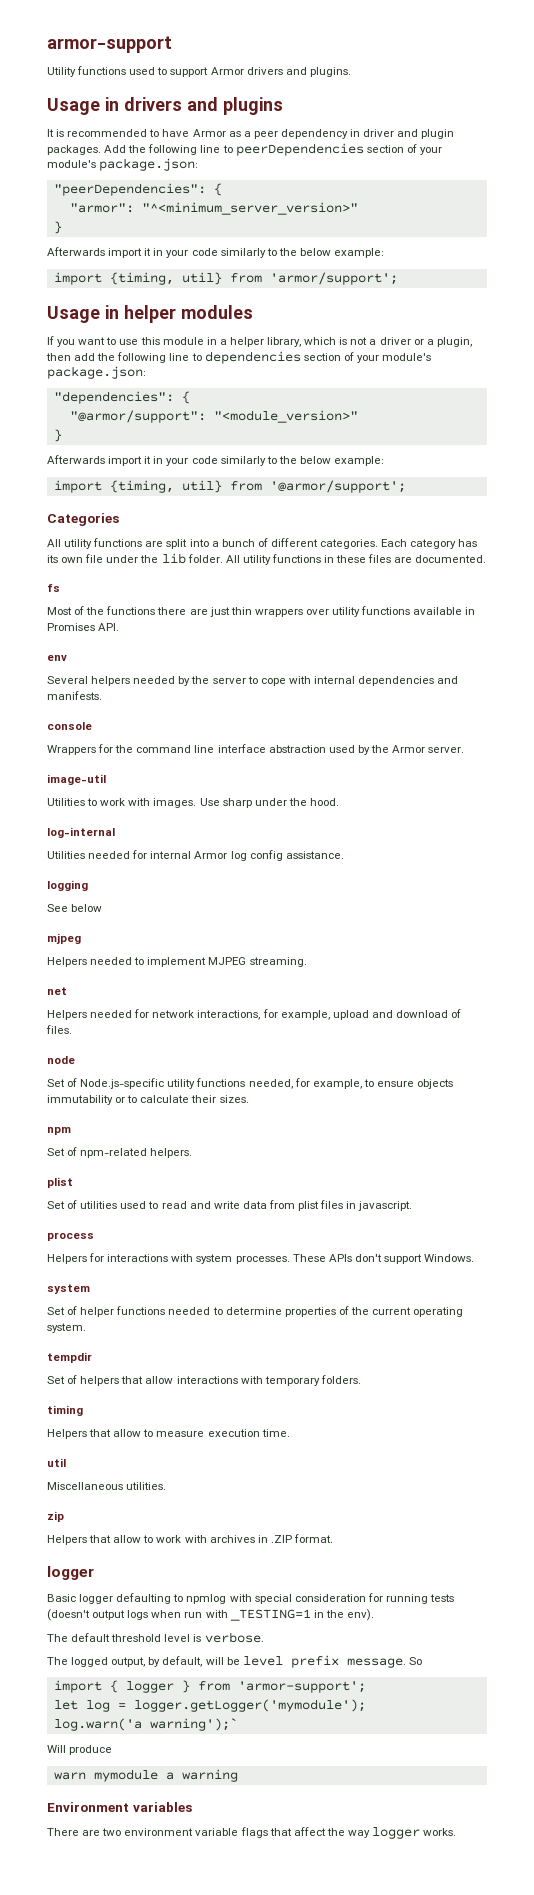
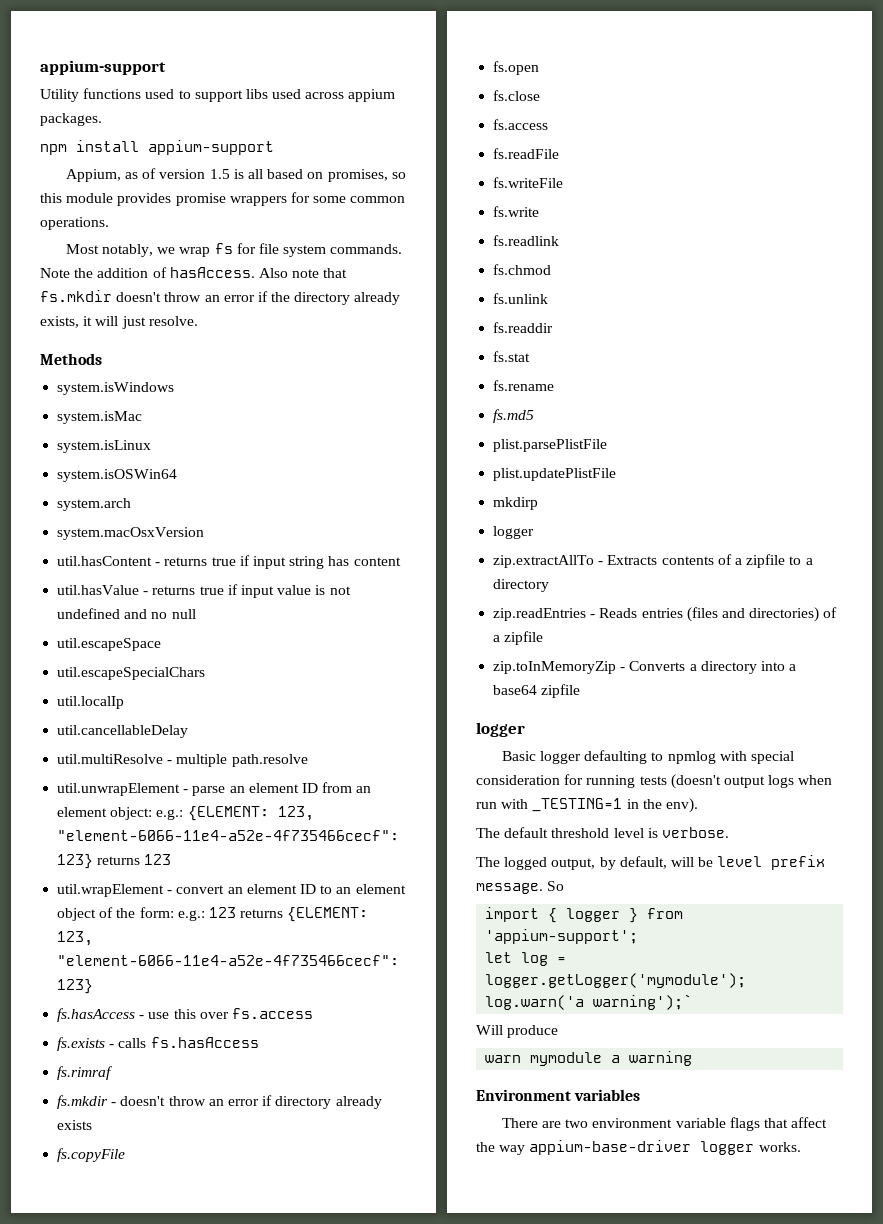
[47,36,172,53] armor-support -> [40,60,166,75] appium-support
[210,67,351,77] [47,97,283,115] [47,129,455,139] [47,143,442,156] [47,158,199,171] [53,183,222,196] [69,202,358,215] [53,221,62,234] [47,247,385,258] [53,272,398,285] [47,305,253,323] [47,336,472,347] [46,351,432,364] [47,366,146,379] [53,391,190,404] [69,410,358,423] [53,429,62,442] [47,455,385,466] [53,480,406,493] [47,513,119,526] [47,538,478,549] [47,553,487,565] [47,584,60,592] [47,606,476,617] [47,623,120,631] [47,655,67,661] [47,676,459,686] [47,691,102,700] [47,722,92,730] [47,744,465,755] [47,774,106,785] [47,798,339,808] [47,827,115,838] [47,850,344,861] [47,880,88,891] [47,904,103,912] [47,933,81,944] [47,957,307,967] [47,987,67,995] [47,1009,462,1020] [46,1025,72,1034] [47,1056,75,1064] [47,1078,454,1089] [47,1095,249,1105] [47,1127,71,1135] [47,1147,193,1158] [47,1177,73,1188] [47,1200,413,1211] [47,1232,94,1241] [47,1253,475,1264] [47,1284,90,1294] [47,1306,464,1317] [47,1323,86,1333] [47,1352,92,1363] [47,1375,361,1386] [47,1405,83,1416] [47,1429,290,1439] [47,1458,66,1467] [47,1482,167,1490] [47,1511,64,1522] [47,1534,333,1545] Armor drivers and plugins. // Usage in drivers and plugins // It is recommended to have Armor as a peer dependency in driver and plugin packages. Add the following line to peerDependencies section of your module's package.json: // "peerDependencies": { // "armor": "^<minimum_server_version>" // } // Afterwards import it in your code similarly to the below example: // import {timing, util} from 'armor/support'; // Usage in helper modules // If you want to use this module in a helper library, which is not a driver or a plugin, then add the following line to dependencies section of your module's package.json: // "dependencies": { // "@armor/support": "<module_version>" // } // Afterwards import it in your code similarly to the below example: // import {timing, util} from '@armor/support'; // Categories // All utility functions are split into a bunch of different categories. Each category has its own file under the lib folder. All utility functions in these files are documented. // fs // Most of the functions there are just thin wrappers over utility functions available in Promises API. // env // Several helpers needed by the server to cope with internal dependencies and manifests. // console // Wrappers for the command line interface abstraction used by the Armor server. // image-util // Utilities to work with images. Use sharp under the hood. // log-internal // Utilities needed for internal Armor log config assistance. // logging // See below // mjpeg // Helpers needed to implement MJPEG streaming. // net // Helpers needed for network interactions, for example, upload and download of files. // node // Set of Node.js-specific utility functions needed, for example, to ensure objects immutability or to calculate their sizes. // npm // Set of npm-related helpers. // plist // Set of utilities used to read and write data from plist files in javascript. // process // Helpers for interactions with system processes. These APIs don't support Windows. // system // Set of helper functions needed to determine properties of the current operating system. // tempdir // Set of helpers that allow interactions with temporary folders. // timing // Helpers that allow to measure execution time. // util // Miscellaneous utilities. // zip // Helpers that allow to work with archives in .ZIP format. -> [245,89,396,102] [40,113,102,126] [40,140,274,155] [65,168,406,182] [40,192,406,206] [40,217,109,230] [65,243,403,257] [40,267,348,278] [40,290,401,305] [40,316,198,329] [40,353,102,365] [57,382,175,395] [57,411,143,424] [57,440,152,453] [57,469,178,482] [57,498,132,511] [57,527,205,540] [57,555,401,569] [57,584,351,598] [57,608,196,619] [57,638,162,651] [57,667,206,680] [57,696,125,709] [57,725,189,738] [57,754,308,767] [57,782,372,796] [57,806,314,821] [57,830,400,841] [57,854,172,869] [57,884,406,897] [57,907,369,922] [57,931,94,946] [57,955,400,966] [57,979,94,994] [57,1008,313,1022] [57,1037,259,1051] [57,1066,114,1080] [57,1095,382,1109] [57,1120,93,1130] [57,1148,126,1162] [493,61,540,75] [493,90,541,101] [493,119,549,130] [493,148,560,159] [493,177,564,188] [493,206,540,217] [493,235,560,246] [493,264,552,275] [493,293,549,304] [493,322,554,333] [493,351,531,362] [493,380,555,391] [493,409,535,423] [493,439,608,452] [493,468,617,481] [493,497,539,510] [493,526,535,539] [493,554,813,568] [493,579,550,592] [493,607,838,622] [493,631,544,645] [493,661,797,674] [493,684,581,698] libs used across appium packages. // npm install appium-support // Appium, as of version 1.5 is all based on promises, so this module provides promise wrappers for some common operations. // Most notably, we wrap fs for file system commands. Note the addition of hasAccess. Also note that fs.mkdir doesn't throw an error if the directory already exists, it will just resolve. // Methods // system.isWindows // system.isMac // system.isLinux // system.isOSWin64 // system.arch // system.macOsxVersion // util.hasContent - returns true if input string has content // util.hasValue - returns true if input value is not undefined and no null // util.escapeSpace // util.escapeSpecialChars // util.localIp // util.cancellableDelay // util.multiResolve - multiple path.resolve // util.unwrapElement - parse an element ID from an element object: e.g.: {ELEMENT: 123, "element-6066-11e4-a52e-4f735466cecf": 123} returns 123 // util.wrapElement - convert an element ID to an element object of the form: e.g.: 123 returns {ELEMENT: 123, "element-6066-11e4-a52e-4f735466cecf": 123} // fs.hasAccess - use this over fs.access // fs.exists - calls fs.hasAccess // fs.rimraf // fs.mkdir - doesn't throw an error if directory already exists // fs.copyFile // fs.open // fs.close // fs.access // fs.readFile // fs.writeFile // fs.write // fs.readlink // fs.chmod // fs.unlink // fs.readdir // fs.stat // fs.rename // fs.md5 // plist.parsePlistFile // plist.updatePlistFile // mkdirp // logger // zip.extractAllTo - Extracts contents of a zipfile to a directory // zip.readEntries - Reads entries (files and directories) of a zipfile // zip.toInMemoryZip - Converts a directory into a base64 zipfile
[237,1681,366,1693] 'armor-support'; -> [485,929,639,944] 'appium-support';
(370, 1834) none -> [529,1140,692,1155] appium-base-driver

